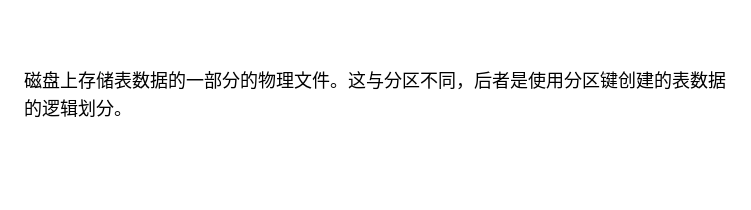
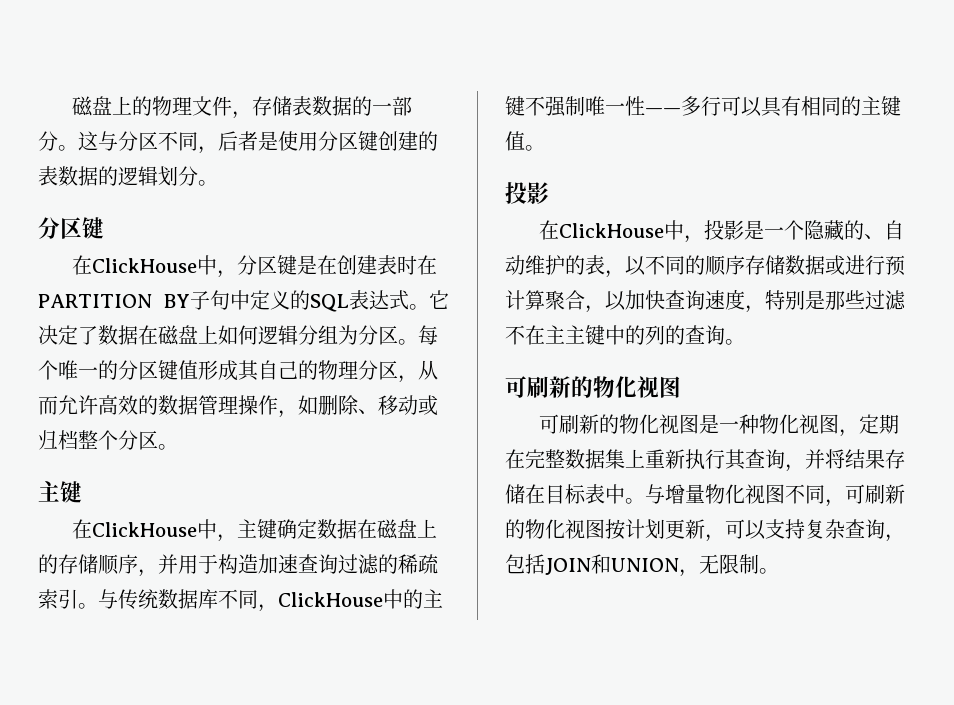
[24,71,78,89] 磁盘上 -> [71,96,252,119] 磁盘上的物理文件，
[240,71,330,90] 的物理文件 -> (58, 141) none
(132, 113) none -> [38,217,104,239] [71,255,437,278] [38,290,449,312] [38,325,438,346] [38,360,438,383] [38,395,438,418] [38,430,178,450] [38,481,82,503] [71,519,437,542] [38,554,439,577] [38,589,443,612] [505,96,901,117] [505,131,545,151] [505,182,549,204] [538,220,904,243] [505,255,905,278] [505,289,906,313] [505,325,745,345] [505,376,681,398] [538,414,899,437] [505,449,905,472] [505,484,905,507] [505,519,905,542] [505,554,779,577] // 分区键 // 在ClickHouse中，分区键是在创建表时在PARTITION BY子句中定义的SQL表达式。它决定了数据在磁盘上如何逻辑分组为分区。每个唯一的分区键值形成其自己的物理分区，从而允许高效的数据管理操作，如删除、移动或归档整个分区。 // 主键 // 在ClickHouse中，主键确定数据在磁盘上的存储顺序，并用于构造加速查询过滤的稀疏索引。与传统数据库不同，ClickHouse中的主键不强制唯一性——多行可以具有相同的主键值。 // 投影 // 在ClickHouse中，投影是一个隐藏的、自动维护的表，以不同的顺序存储数据或进行预计算聚合，以加快查询速度，特别是那些过滤不在主主键中的列的查询。 // 可刷新的物化视图 // 可刷新的物化视图是一种物化视图，定期在完整数据集上重新执行其查询，并将结果存储在目标表中。与增量物化视图不同，可刷新的物化视图按计划更新，可以支持复杂查询，包括JOIN和UNION，无限制。

